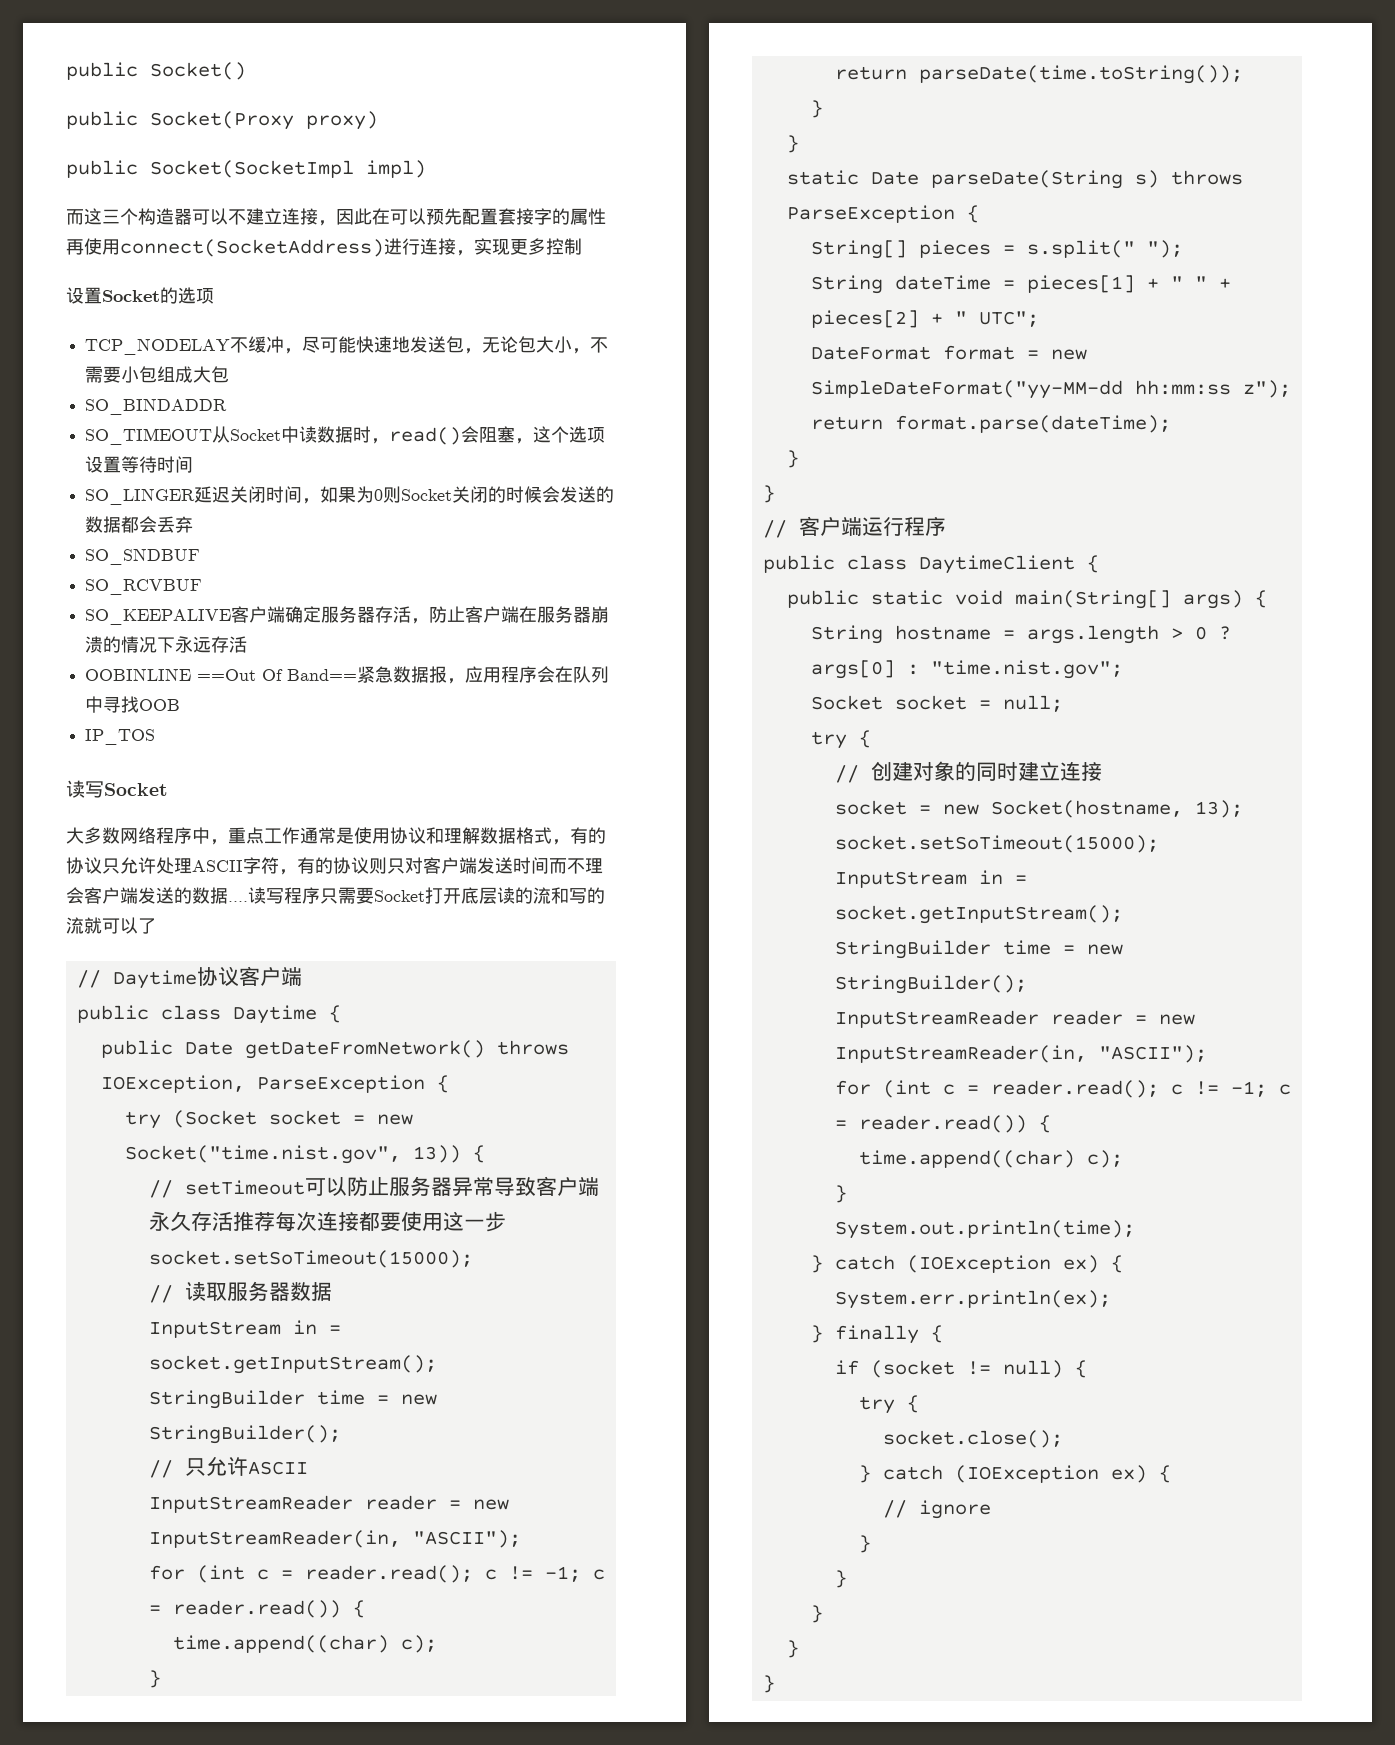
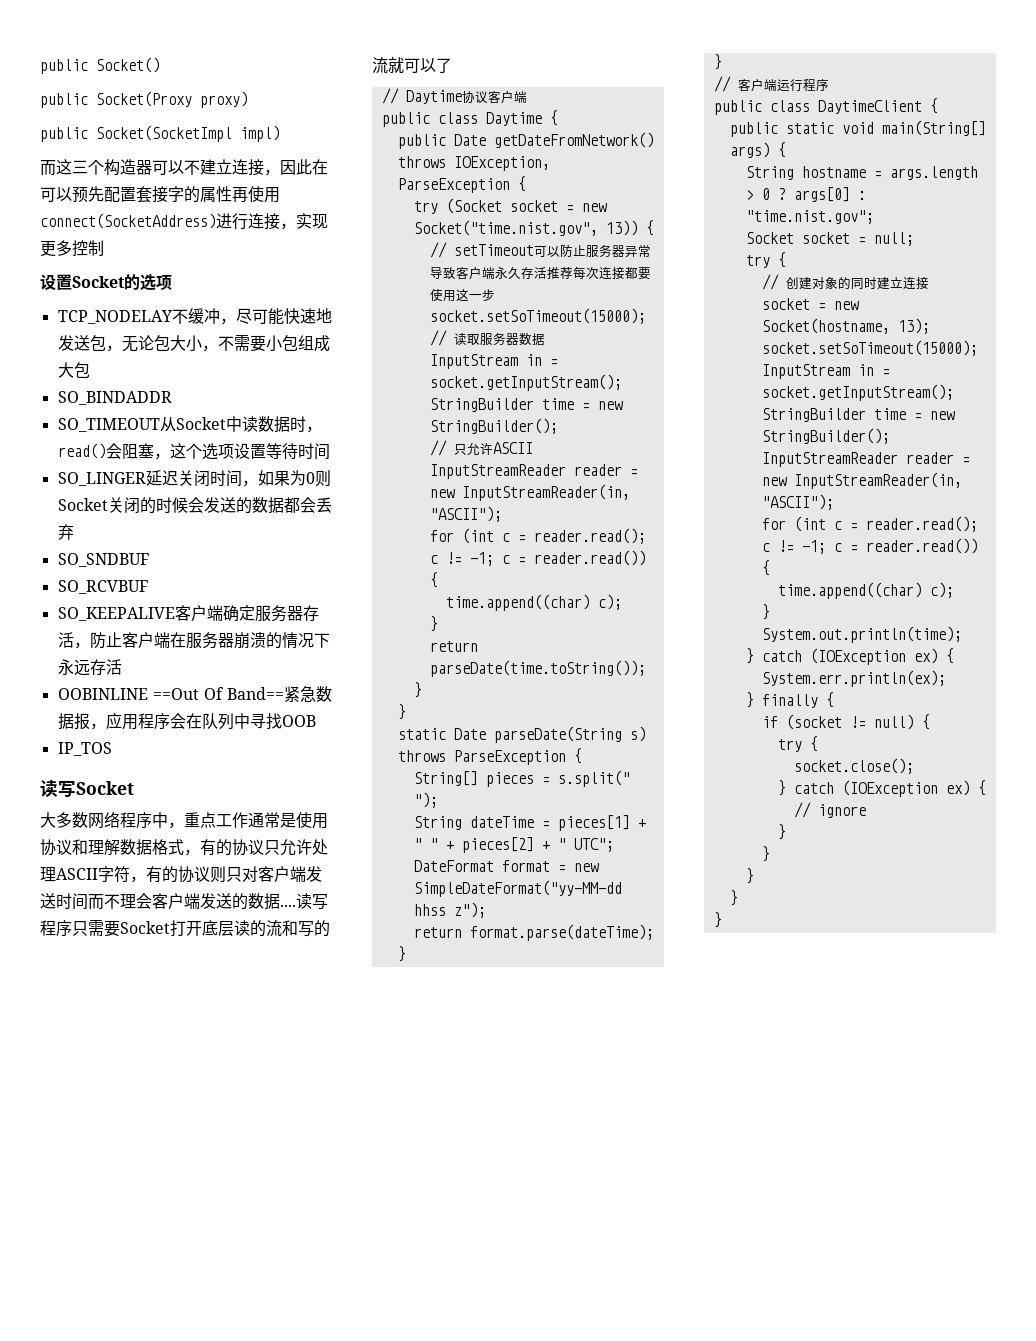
[1134,380,1231,395] hh:mm:ss -> [413,904,446,916] hhss

